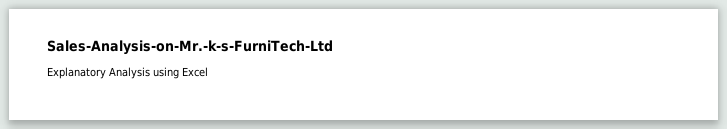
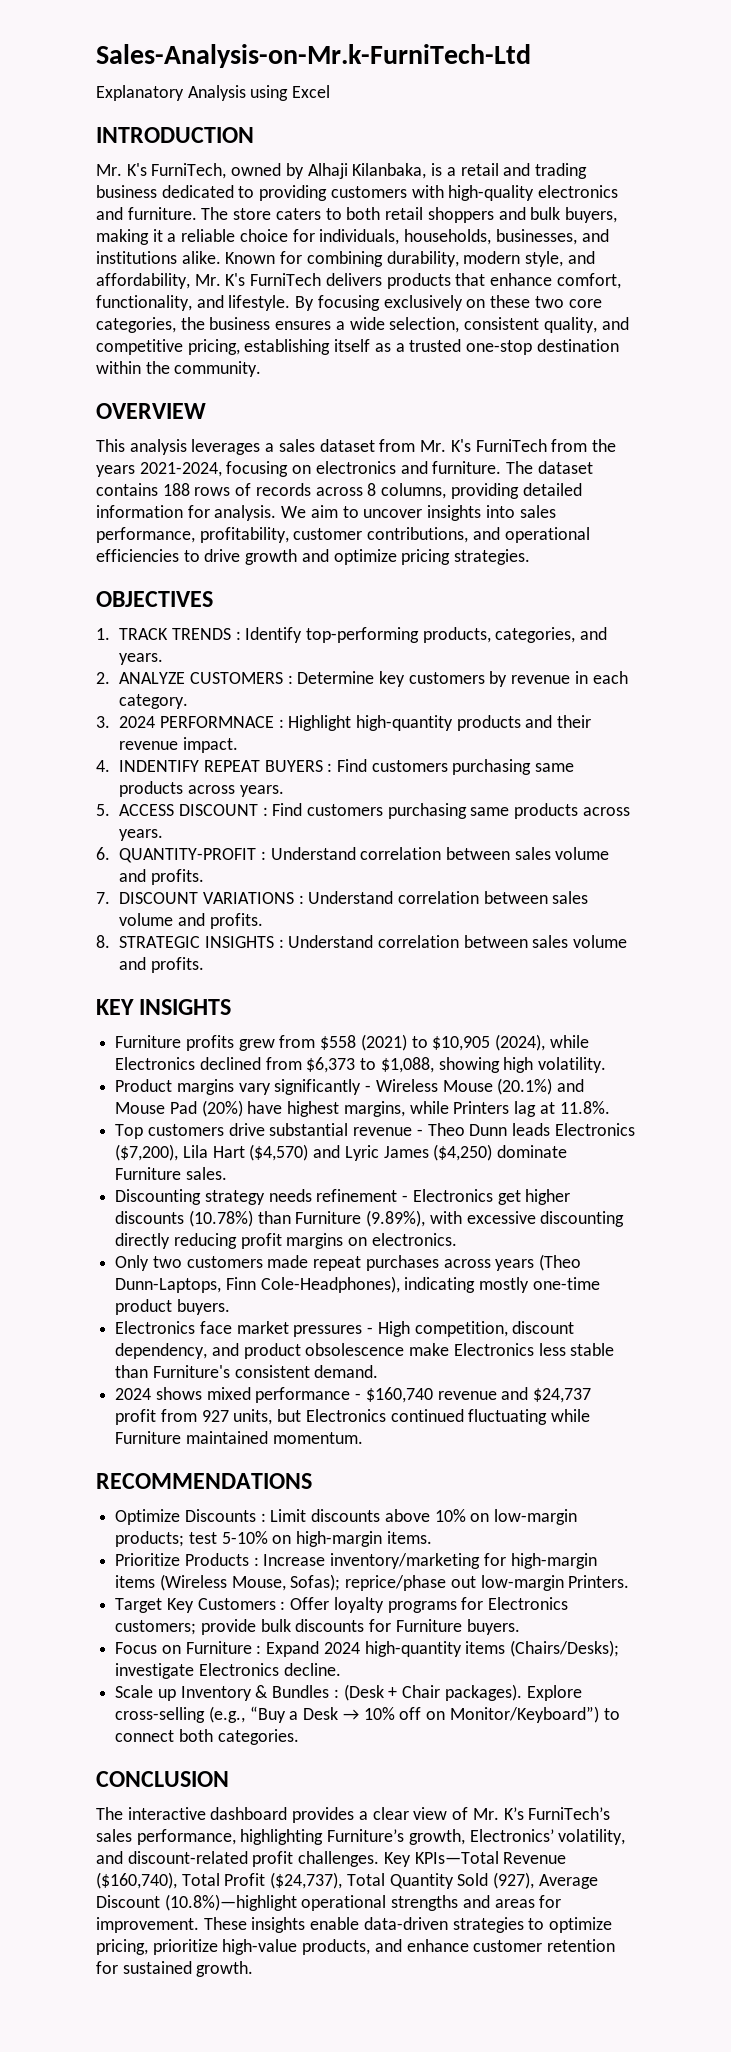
[47,40,333,55] Sales-Analysis-on-Mr.-k-s-FurniTech-Ltd -> [96,44,531,68] Sales-Analysis-on-Mr.k-FurniTech-Ltd
(208, 72) none -> [96,127,254,143] [96,163,587,179] [96,185,619,201] [96,207,617,223] [96,229,609,245] [96,251,595,267] [96,273,621,289] [96,295,602,311] [96,317,629,333] [96,339,619,355] [96,361,262,377] [96,403,206,419] [96,439,616,455] [96,461,593,477] [96,483,582,499] [96,505,556,521] [96,527,590,543] [96,549,531,565] [96,591,213,607] [96,627,608,643] [119,653,164,665] [96,671,628,687] [119,694,189,709] [96,715,592,731] [119,737,238,753] [96,759,575,775] [119,781,284,797] [96,803,630,819] [119,829,164,841] [96,847,610,863] [119,869,204,885] [96,891,589,904] [119,913,263,929] [96,935,628,948] [119,957,204,973] [96,999,232,1015] [115,1034,589,1051] [115,1057,607,1073] [115,1078,585,1095] [115,1100,610,1117] [115,1123,635,1139] [115,1144,568,1161] [115,1167,227,1180] [115,1189,571,1205] [115,1210,625,1227] [115,1233,457,1249] [115,1254,582,1271] [115,1276,600,1293] [115,1299,230,1315] [115,1321,575,1337] [115,1343,615,1359] [115,1365,379,1378] [115,1387,592,1403] [115,1409,591,1425] [115,1431,363,1444] [96,1473,312,1489] [115,1509,578,1525] [115,1531,432,1547] [115,1553,597,1569] [115,1574,630,1591] [115,1597,569,1613] [115,1619,520,1635] [115,1640,620,1657] [115,1663,341,1679] [115,1684,582,1701] [115,1706,620,1723] [115,1729,299,1745] [96,1771,229,1787] [96,1807,611,1823] [96,1829,626,1845] [96,1851,567,1867] [96,1872,598,1889] [96,1894,562,1911] [96,1917,613,1933] [96,1939,616,1955] [96,1961,254,1977] // INTRODUCTION // Mr. K's FurniTech, owned by Alhaji Kilanbaka, is a retail and trading business dedicated to providing customers with high-quality electronics and furniture. The store caters to both retail shoppers and bulk buyers, making it a reliable choice for individuals, households, businesses, and institutions alike. Known for combining durability, modern style, and affordability, Mr. K's FurniTech delivers products that enhance comfort, functionality, and lifestyle. By focusing exclusively on these two core categories, the business ensures a wide selection, consistent quality, and competitive pricing, establishing itself as a trusted one-stop destination within the community. // OVERVIEW // This analysis leverages a sales dataset from Mr. K's FurniTech from the years 2021-2024, focusing on electronics and furniture. The dataset contains 188 rows of records across 8 columns, providing detailed information for analysis. We aim to uncover insights into sales performance, profitability, customer contributions, and operational efficiencies to drive growth and optimize pricing strategies. // OBJECTIVES // 1. TRACK TRENDS : Identify top-performing products, categories, and years. // 2. ANALYZE CUSTOMERS : Determine key customers by revenue in each category. // 3. 2024 PERFORMNACE : Highlight high-quantity products and their revenue impact. // 4. INDENTIFY REPEAT BUYERS : Find customers purchasing same products across years. // 5. ACCESS DISCOUNT : Find customers purchasing same products across years. // 6. QUANTITY-PROFIT : Understand correlation between sales volume and profits. // 7. DISCOUNT VARIATIONS : Understand correlation between sales volume and profits. // 8. STRATEGIC INSIGHTS : Understand correlation between sales volume and profits. // KEY INSIGHTS // Furniture profits grew from $558 (2021) to $10,905 (2024), while Electronics declined from $6,373 to $1,088, showing high volatility. // Product margins vary significantly - Wireless Mouse (20.1%) and Mouse Pad (20%) have highest margins, while Printers lag at 11.8%. // Top customers drive substantial revenue - Theo Dunn leads Electronics ($7,200), Lila Hart ($4,570) and Lyric James ($4,250) dominate Furniture sales. // Discounting strategy needs refinement - Electronics get higher discounts (10.78%) than Furniture (9.89%), with excessive discounting directly reducing profit margins on electronics. // Only two customers made repeat purchases across years (Theo Dunn-Laptops, Finn Cole-Headphones), indicating mostly one-time product buyers. // Electronics face market pressures - High competition, discount dependency, and product obsolescence make Electronics less stable than Furniture's consistent demand. // 2024 shows mixed performance - $160,740 revenue and $24,737 profit from 927 units, but Electronics continued fluctuating while Furniture maintained momentum. // RECOMMENDATIONS // Optimize Discounts : Limit discounts above 10% on low-margin products; test 5-10% on high-margin items. // Prioritize Products : Increase inventory/marketing for high-margin items (Wireless Mouse, Sofas); reprice/phase out low-margin Printers. // Target Key Customers : Offer loyalty programs for Electronics customers; provide bulk discounts for Furniture buyers. // Focus on Furniture : Expand 2024 high-quantity items (Chairs/Desks); investigate Electronics decline. // Scale up Inventory & Bundles : (Desk + Chair packages). Explore cross-selling (e.g., “Buy a Desk → 10% off on Monitor/Keyboard”) to connect both categories. // CONCLUSION // The interactive dashboard provides a clear view of Mr. K’s FurniTech’s sales performance, highlighting Furniture’s growth, Electronics’ volatility, and discount-related profit challenges. Key KPIs—Total Revenue ($160,740), Total Profit ($24,737), Total Quantity Sold (927), Average Discount (10.8%)—highlight operational strengths and areas for improvement. These insights enable data-driven strategies to optimize pricing, prioritize high-value products, and enhance customer retention for sustained growth.

